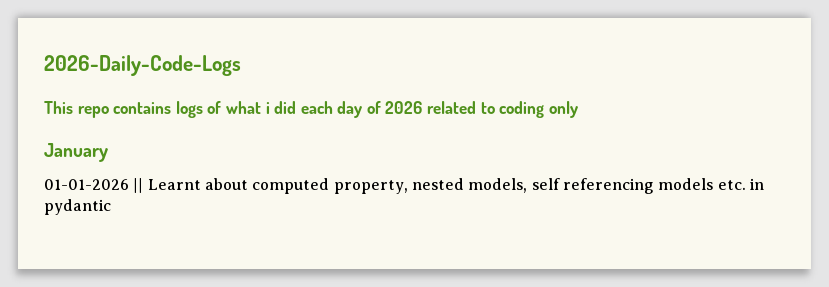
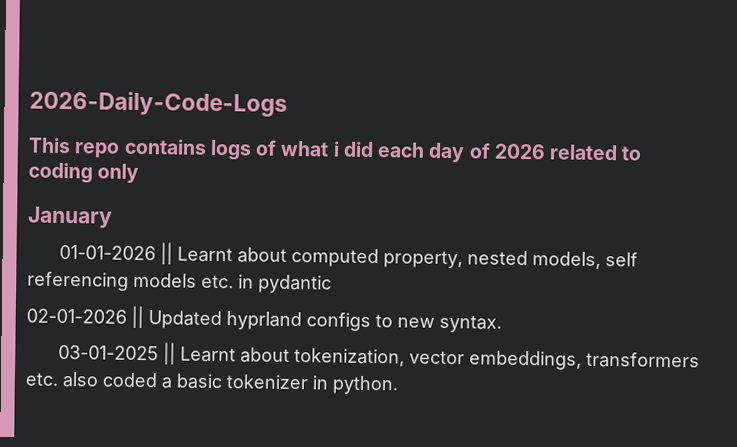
(111, 207) none -> [26,305,502,333] [58,342,701,370] [25,372,399,395] // 02-01-2026 || Updated hyprland configs to new syntax. // 03-01-2025 || Learnt about tokenization, vector embeddings, transformers etc. also coded a basic tokenizer in python.

